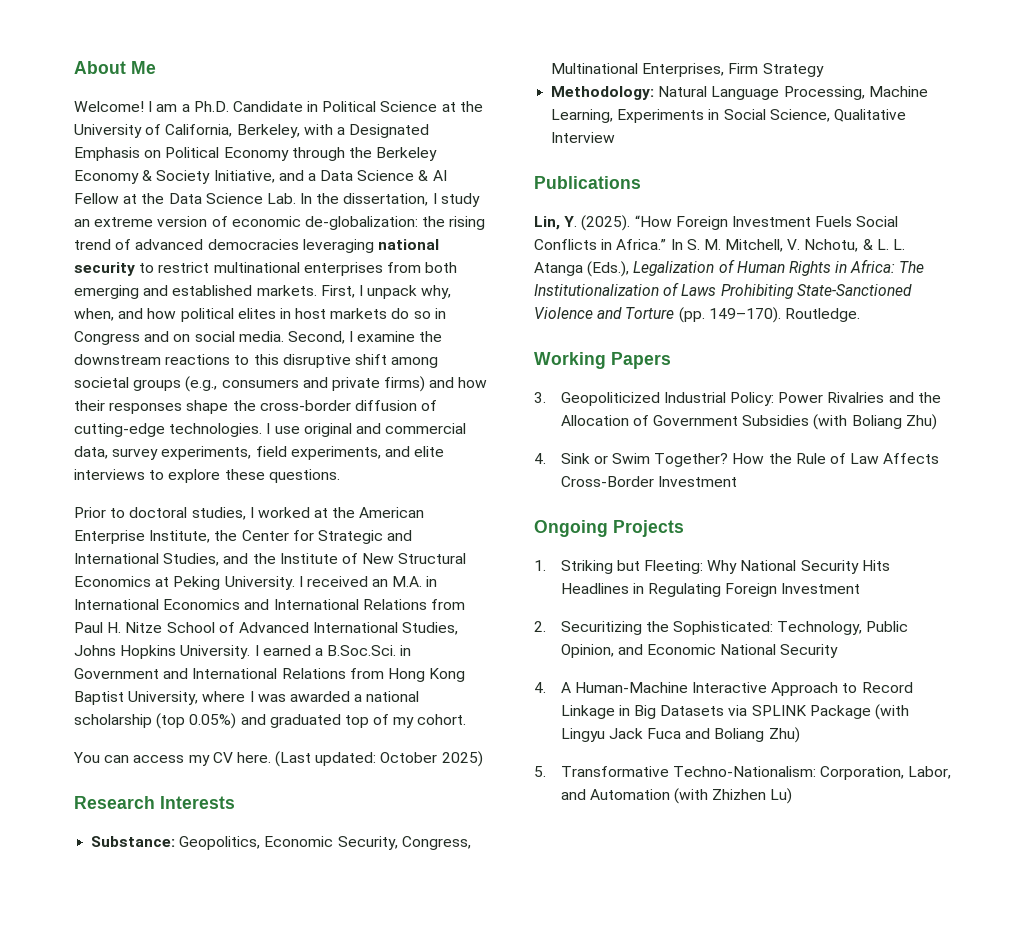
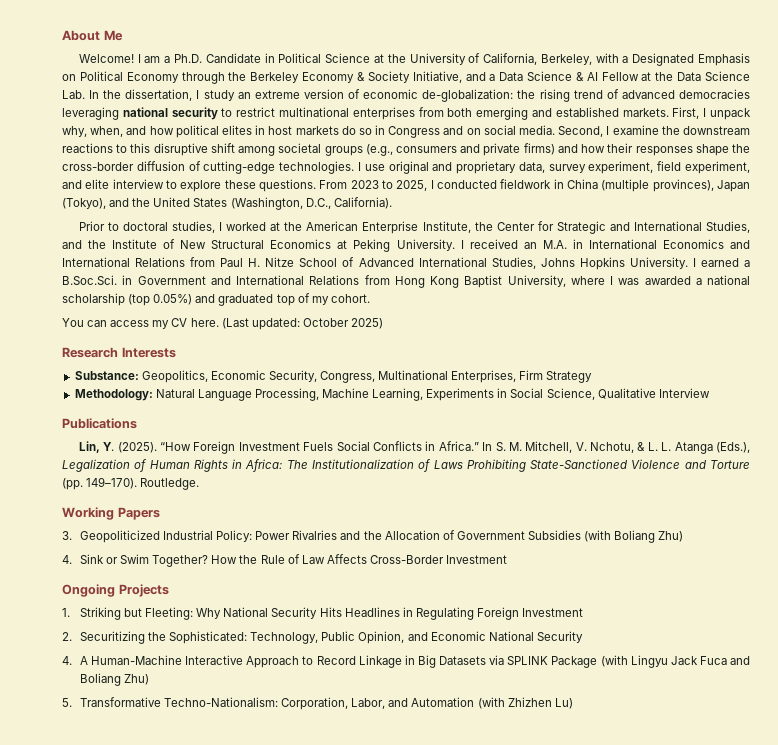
[385,423,467,434] commercial -> [456,161,517,174] proprietary
[161,446,381,460] experiments, field experiments, -> [588,161,751,174] experiment, field experiment,
[74,469,145,480] interviews -> [112,179,164,189] interview
(340, 476) none -> [319,179,750,192] [62,197,392,210] From 2023 to 2025, I conducted fieldwork in China (multiple provinces), Japan (Tokyo), and the United States (Washington, D.C., California).

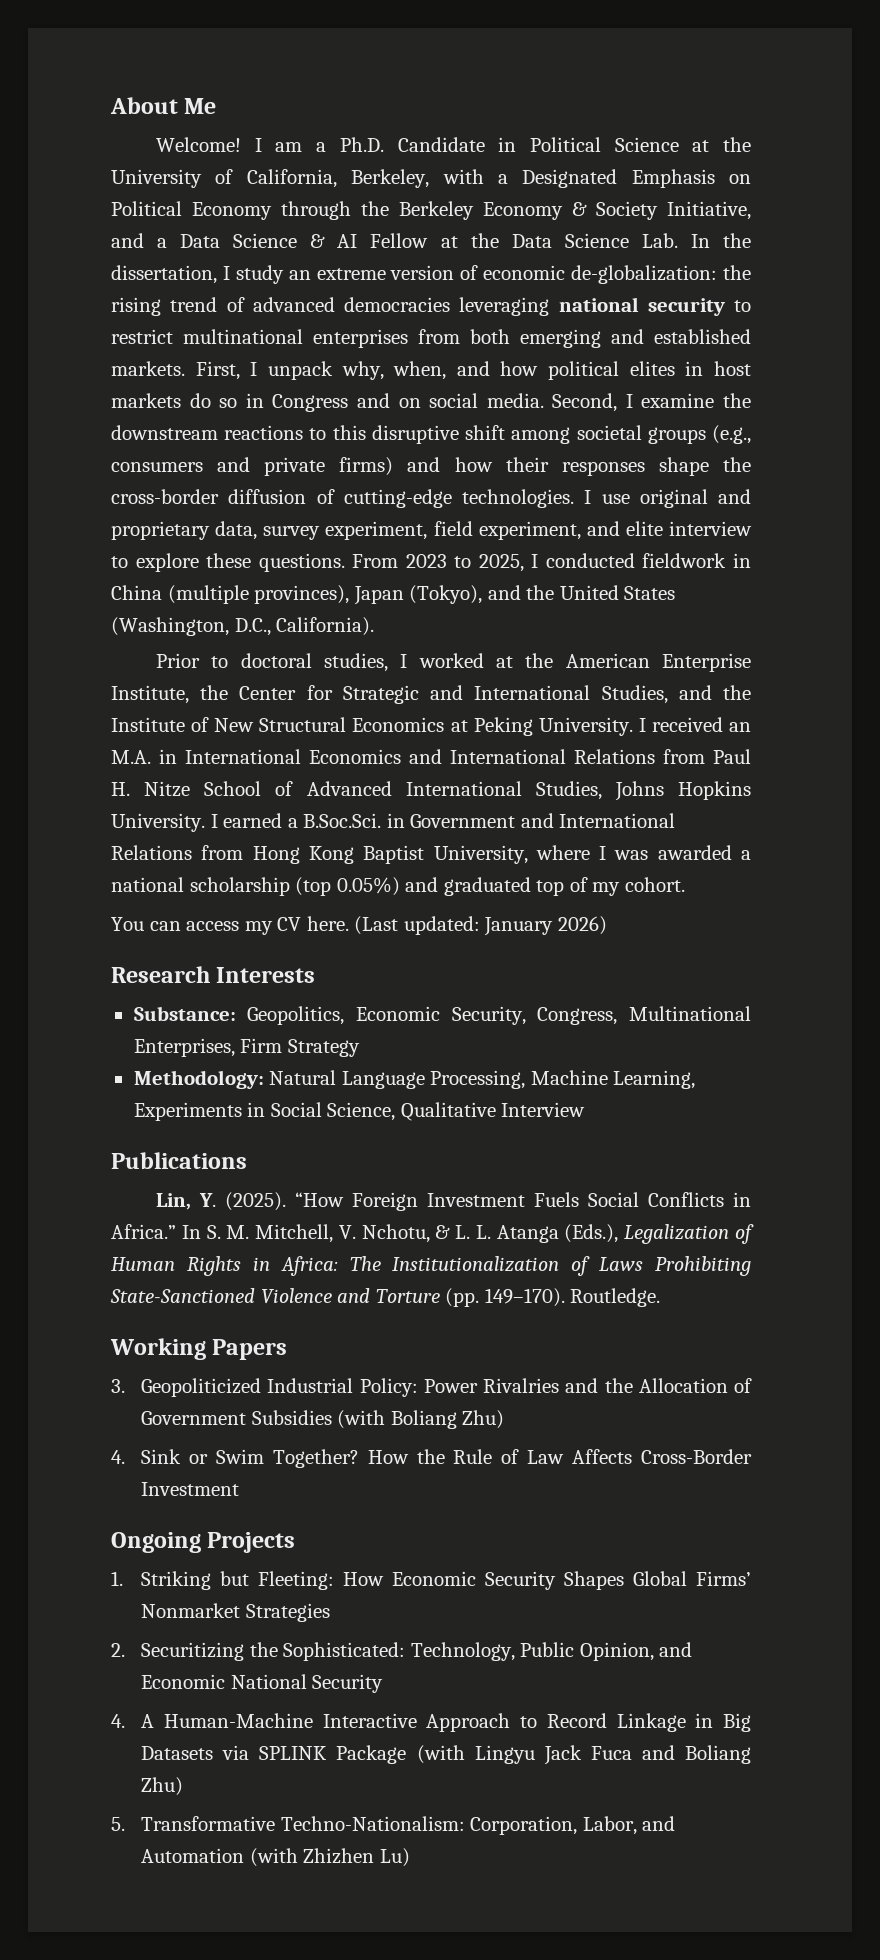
[302,318,383,329] October 2025) -> [484,916,607,936] January 2026)
[196,607,584,620] Why National Security Hits Headlines in Regulating Foreign Investment -> [343,1571,751,1590] [141,1603,330,1622] How Economic Security Shapes Global Firms’ Nonmarket Strategies

